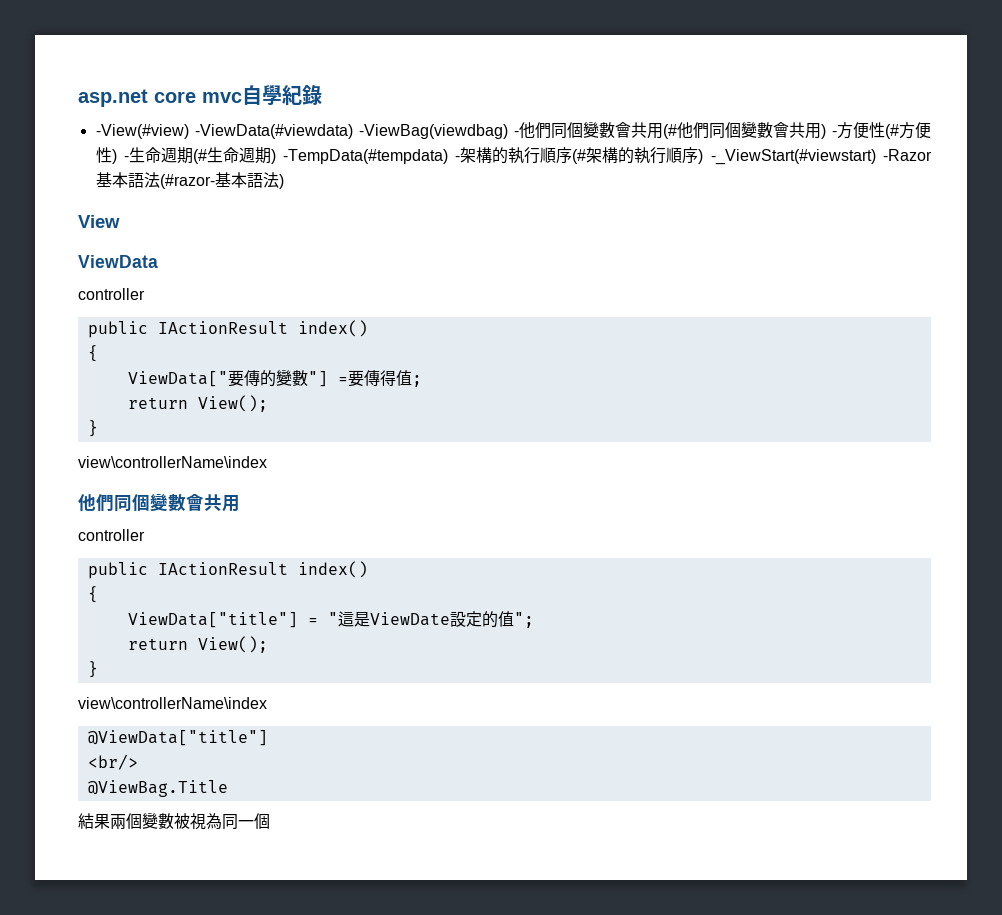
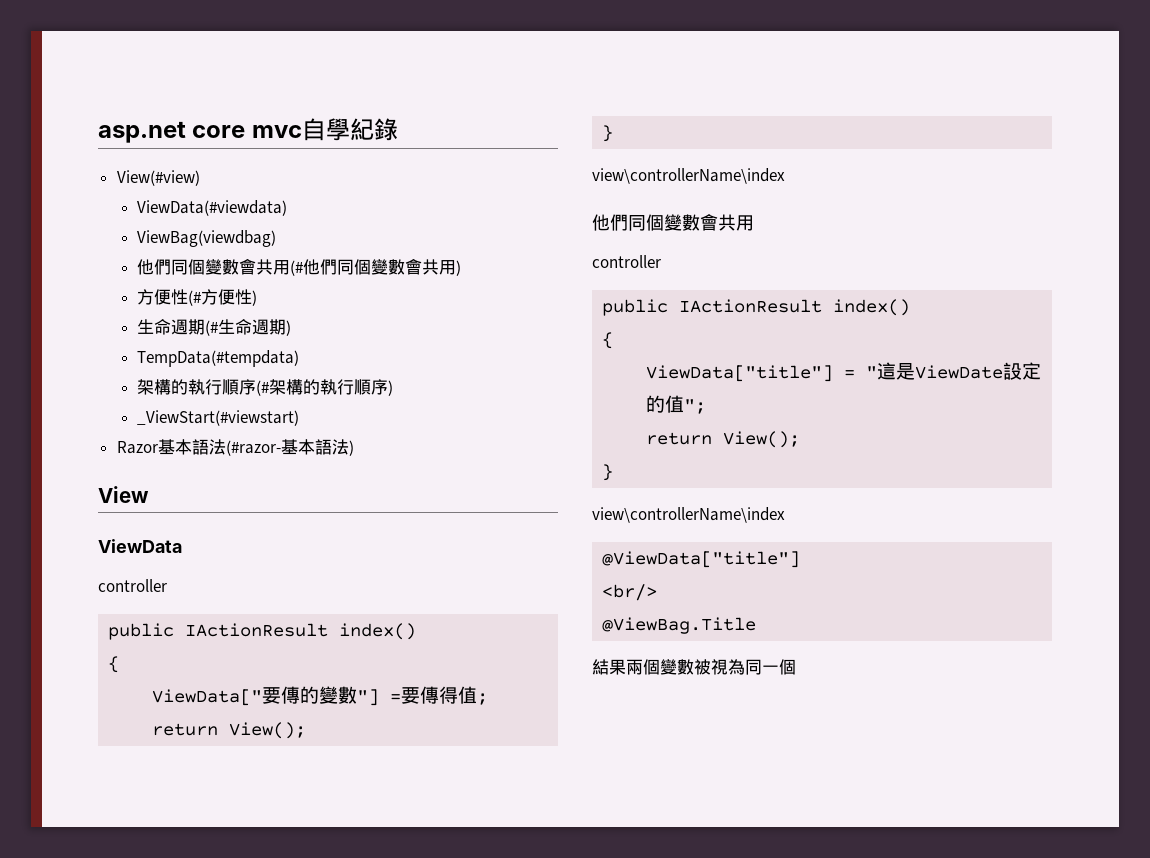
[95,124,519,139] -View(#view) -ViewData(#viewdata) -ViewBag(viewdbag) - -> [116,170,200,186] [137,200,288,216] [137,230,277,247] View(#view) // ViewData(#viewdata) // ViewBag(viewdbag) //
[832,131,838,136] - -> (462, 268) //
[123,156,129,161] - -> (258, 298) //
[283,149,461,164] -TempData(#tempdata) - -> [137,350,300,367] // TempData(#tempdata) //
[710,149,932,165] -_ViewStart(#viewstart) -Razor -> [137,410,300,426] [116,441,158,454] // _ViewStart(#viewstart) // Razor

